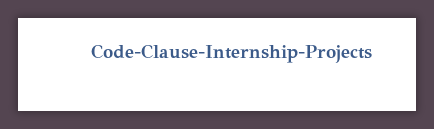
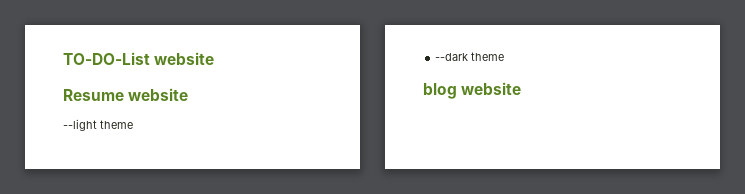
[91,44,372,63] Code-Clause-Internship-Projects -> [63,52,215,65] [63,88,189,101] [63,119,133,131] [435,52,505,61] [423,82,522,99] TO-DO-List website // Resume website // --light theme // --dark theme // blog website

